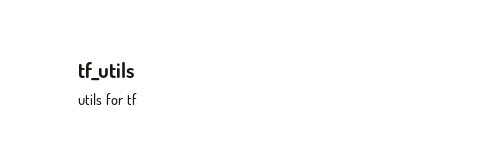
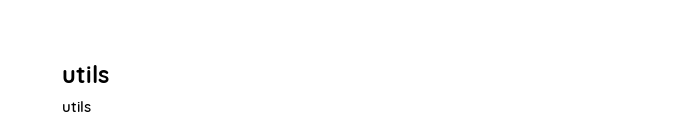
[78,62,134,81] [78,93,137,105] tf_utils // utils for tf -> [62,65,109,83] [62,101,91,112] utils // utils

